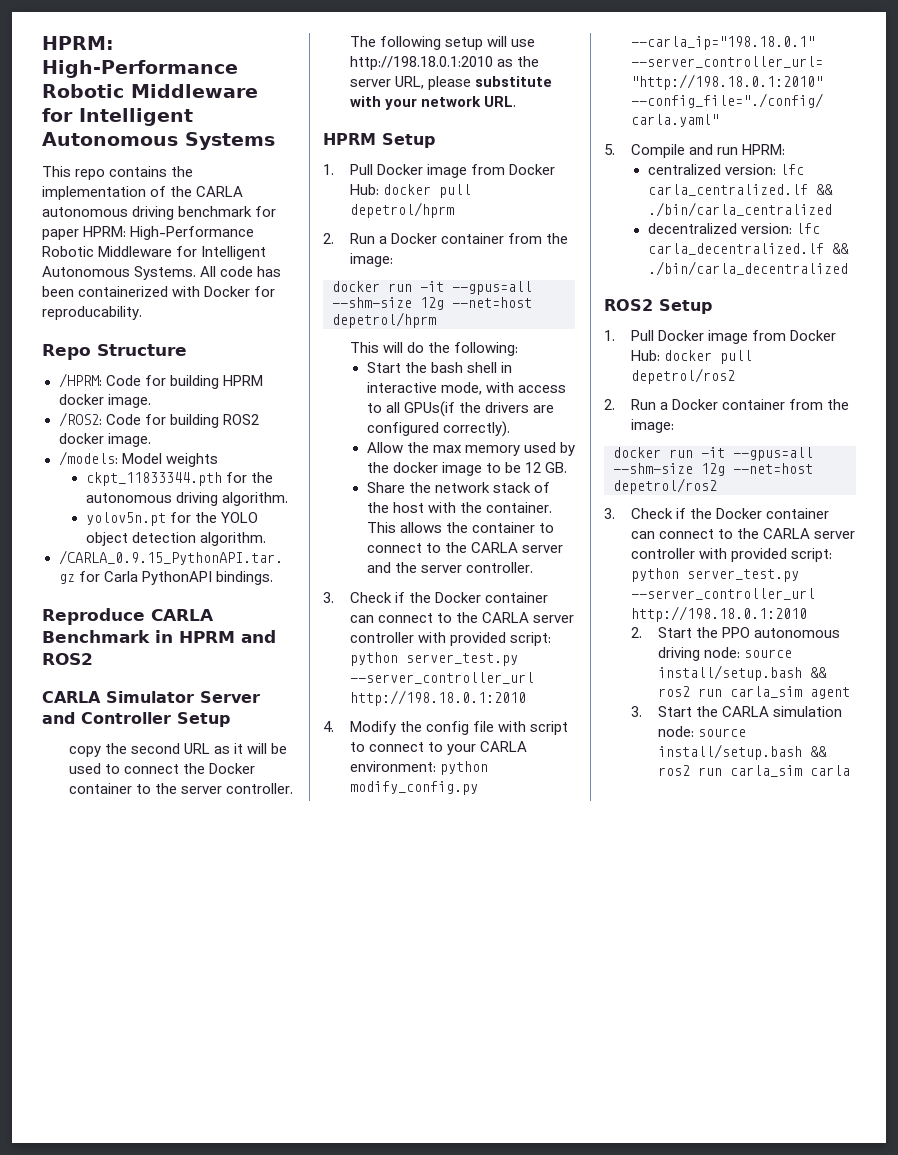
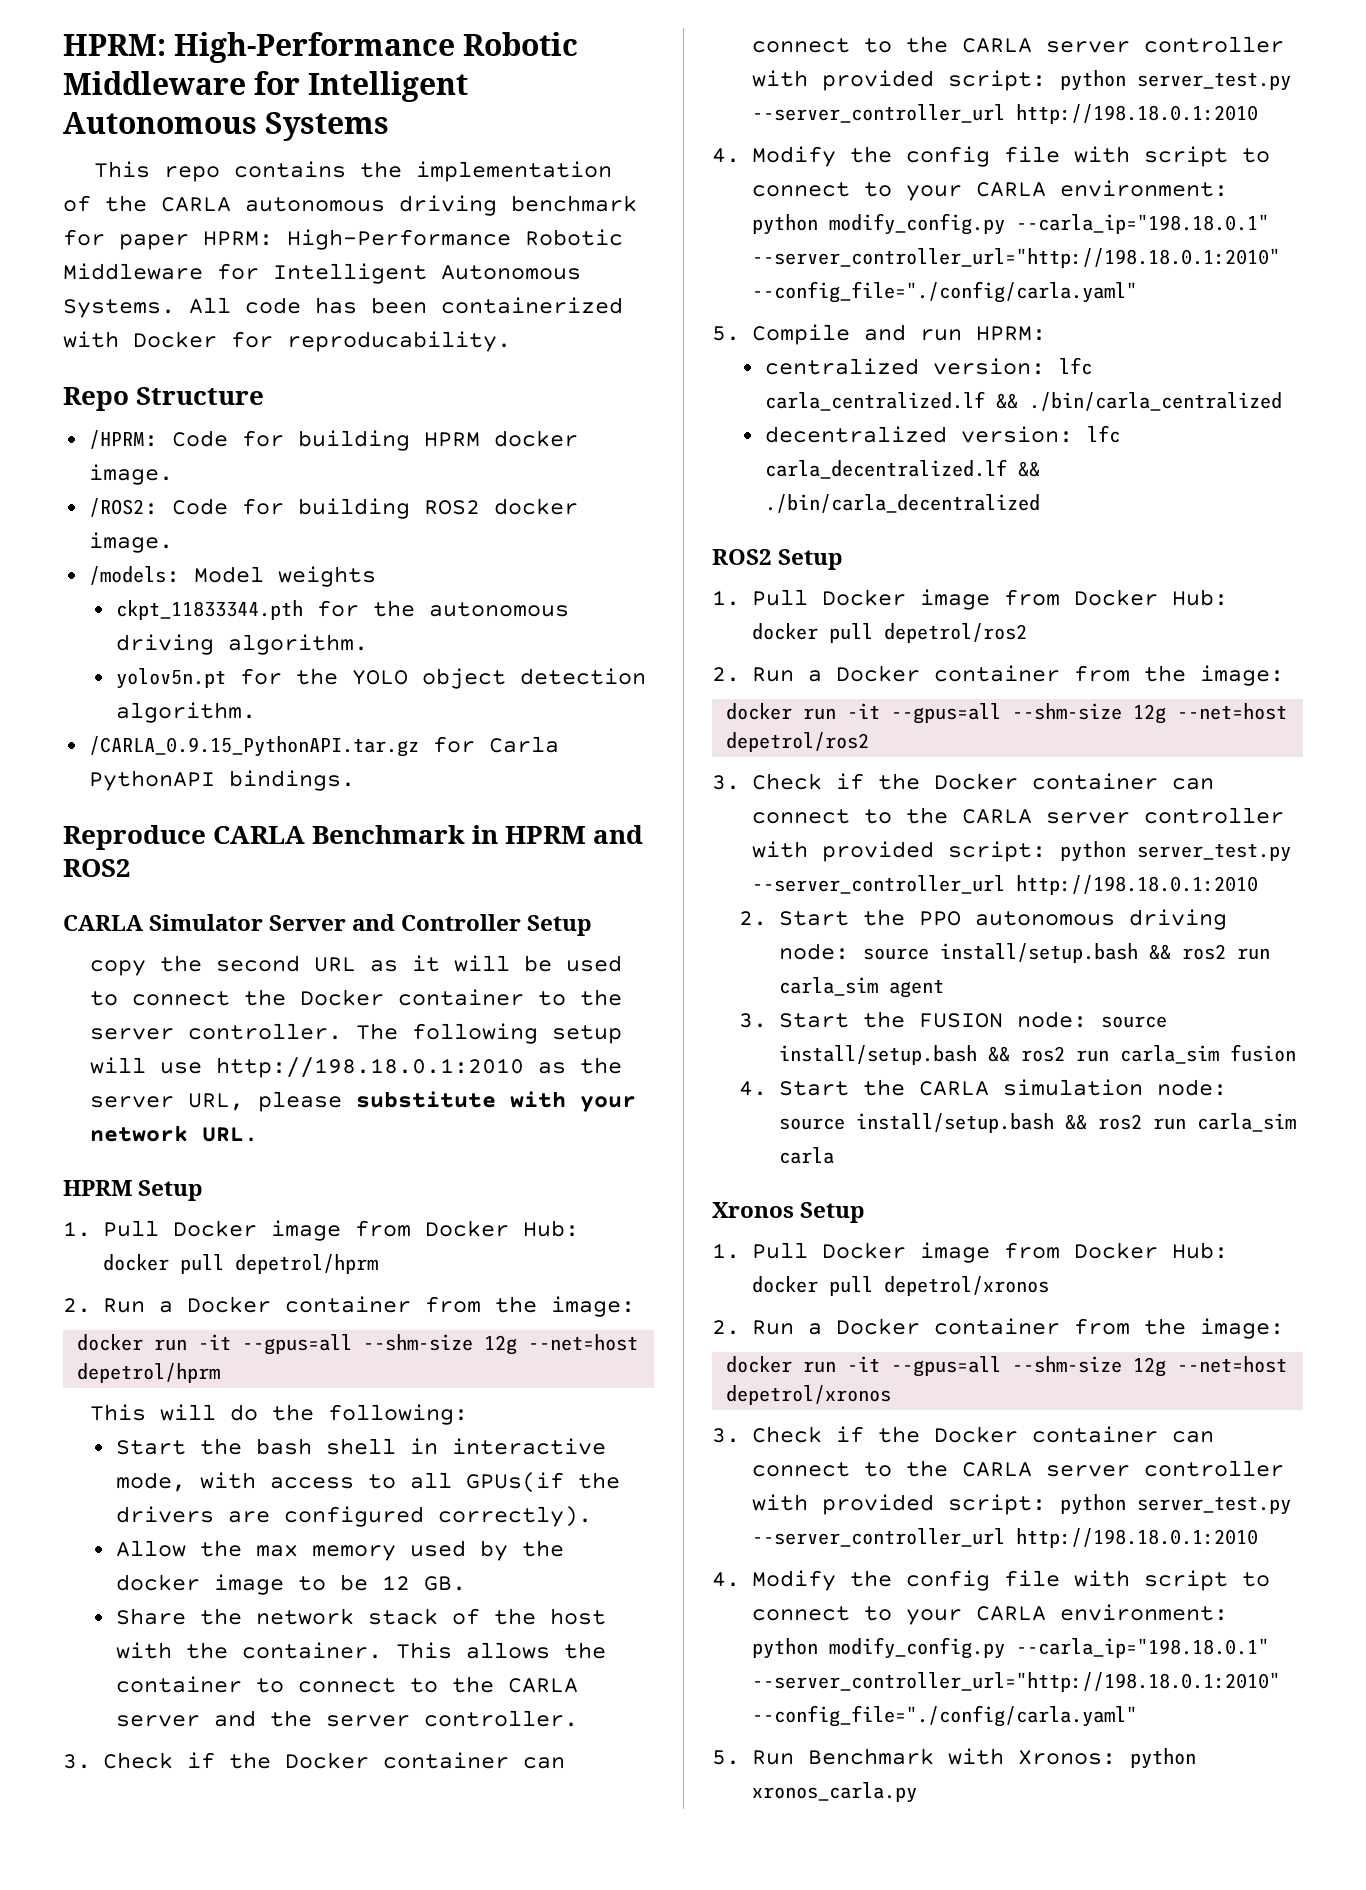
(719, 711) none -> [919,1011,1168,1028] [779,1044,1297,1065] [739,1079,906,1096] FUSION node: source install/setup.bash && ros2 run carla_sim fusion // 4. Start the
(851, 770) none -> [712,1202,866,1223] [712,1242,1228,1263] [751,1276,1049,1296] [712,1318,1284,1339] [726,1356,1288,1377] [726,1385,892,1405] [712,1426,1214,1443] [751,1460,1284,1477] [751,1494,1291,1515] [751,1528,1258,1548] [712,1570,1270,1591] [751,1604,1228,1625] [751,1637,1269,1659] [751,1672,1280,1692] [751,1705,1137,1727] [712,1748,1196,1769] [751,1782,917,1803] // Xronos Setup // 1. Pull Docker image from Docker Hub: docker pull depetrol/xronos // 2. Run a Docker container from the image: // docker run -it --gpus=all --shm-size 12g --net=host depetrol/xronos // 3. Check if the Docker container can connect to the CARLA server controller with provided script: python server_test.py --server_controller_url http://198.18.0.1:2010 // 4. Modify the config file with script to connect to your CARLA environment: python modify_config.py --carla_ip="198.18.0.1" --server_controller_url="http://198.18.0.1:2010" --config_file="./config/carla.yaml" // 5. Run Benchmark with Xronos: python xronos_carla.py

